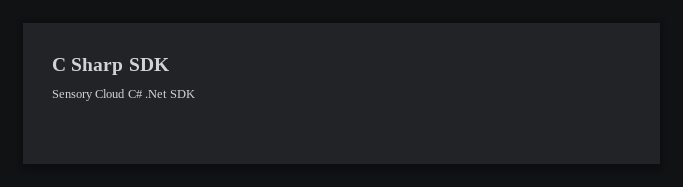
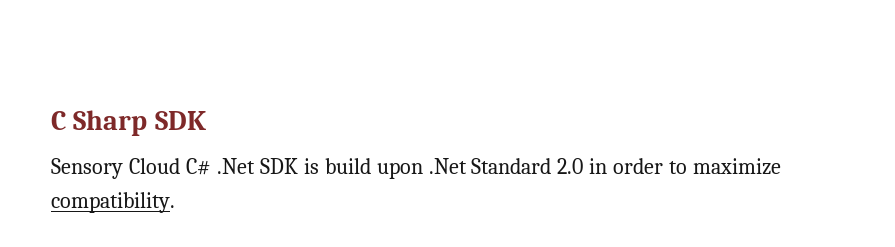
(195, 94) none -> [303,158,782,179] [51,192,175,213] is build upon .Net Standard 2.0 in order to maximize compatibility.

